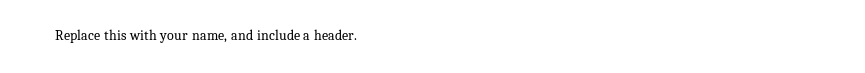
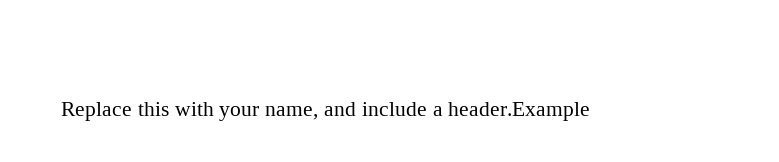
[314,29,358,40] header. -> [448,102,591,121] header.Example

